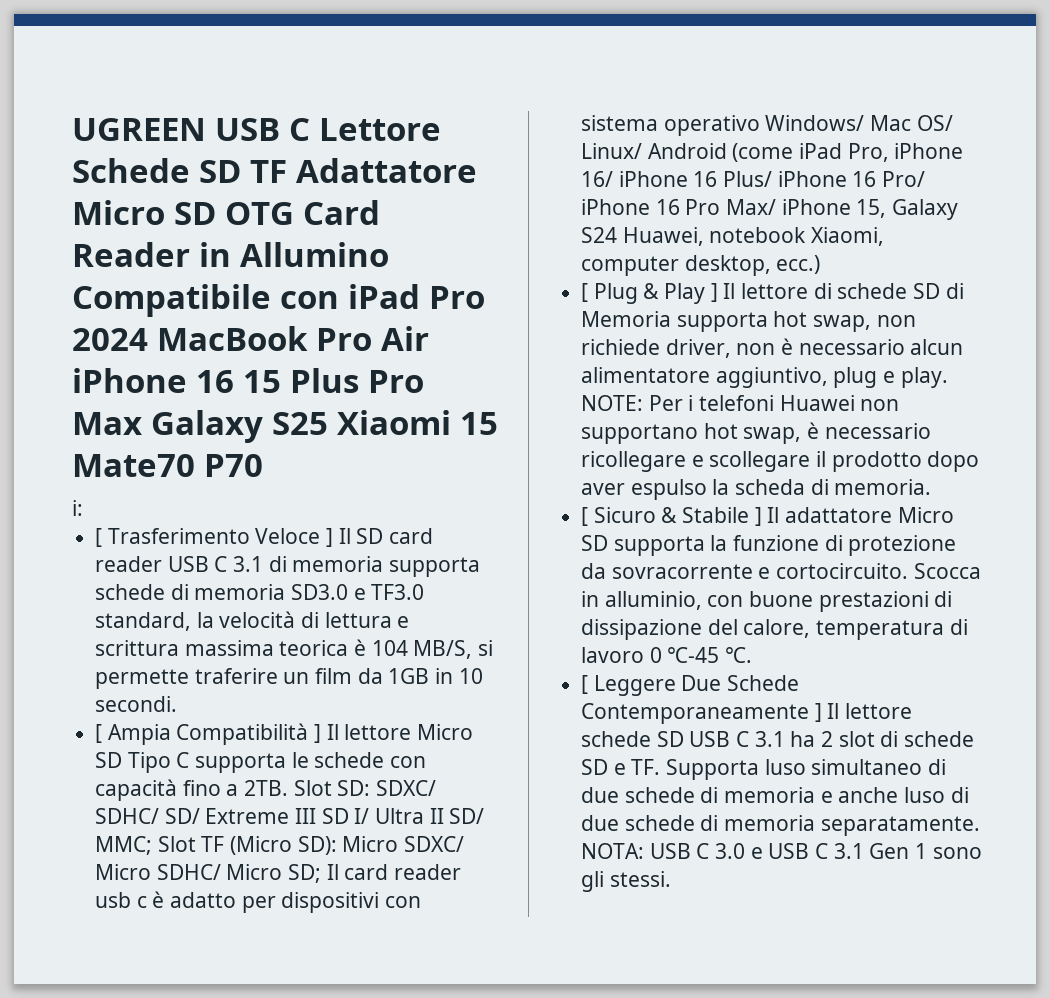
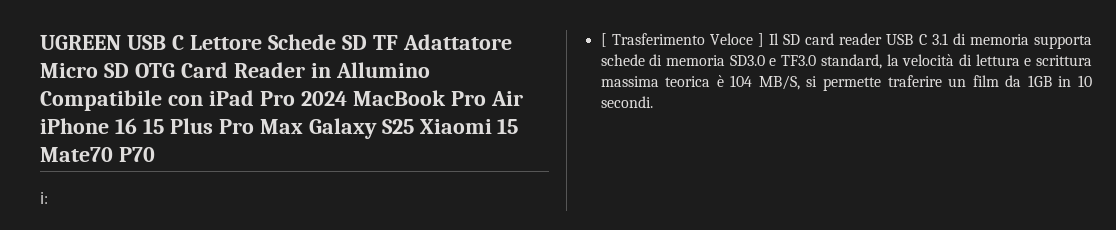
[95,723,474,745] [95,752,427,773] [95,779,437,801] [95,808,485,824] [95,836,465,855] [95,864,462,883] [95,891,422,913] [581,115,953,136] [581,143,964,162] [581,171,926,187] [581,199,959,220] [581,227,885,246] [581,255,821,276] [581,283,964,304] [581,311,916,332] [581,338,964,358] [581,367,948,388] [581,395,900,411] [581,422,931,444] [581,451,980,472] [581,479,932,500] [581,507,954,526] [581,535,957,556] [581,563,981,579] [581,591,953,612] [581,619,968,640] [581,647,753,663] [581,675,800,696] [581,703,913,724] [581,731,975,747] [581,759,947,780] [581,787,969,803] [581,815,980,836] [581,843,982,859] [581,871,671,892] // [ Ampia Compatibilità ] Il lettore Micro SD Tipo C supporta le schede con capacità fino a 2TB. Slot SD: SDXC/ SDHC/ SD/ Extreme III SD I/ Ultra II SD/ MMC; Slot TF (Micro SD): Micro SDXC/ Micro SDHC/ Micro SD; Il card reader usb c è adatto per dispositivi con sistema operativo Windows/ Mac OS/ Linux/ Android (come iPad Pro, iPhone 16/ iPhone 16 Plus/ iPhone 16 Pro/ iPhone 16 Pro Max/ iPhone 15, Galaxy S24 Huawei, notebook Xiaomi, computer desktop, ecc.) // [ Plug & Play ] Il lettore di schede SD di Memoria supporta hot swap, non richiede driver, non è necessario alcun alimentatore aggiuntivo, plug e play. NOTE: Per i telefoni Huawei non supportano hot swap, è necessario ricollegare e scollegare il prodotto dopo aver espulso la scheda di memoria. // [ Sicuro & Stabile ] Il adattatore Micro SD supporta la funzione di protezione da sovracorrente e cortocircuito. Scocca in alluminio, con buone prestazioni di dissipazione del calore, temperatura di lavoro 0 ℃-45 ℃. // [ Leggere Due Schede Contemporaneamente ] Il lettore schede SD USB C 3.1 ha 2 slot di schede SD e TF. Supporta luso simultaneo di due schede di memoria e anche luso di due schede di memoria separatamente. NOTA: USB C 3.0 e USB C 3.1 Gen 1 sono gli stessi. -> (653, 102) none

